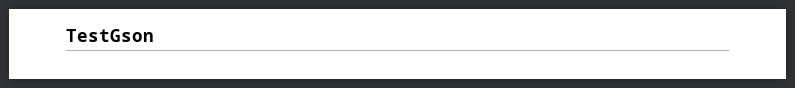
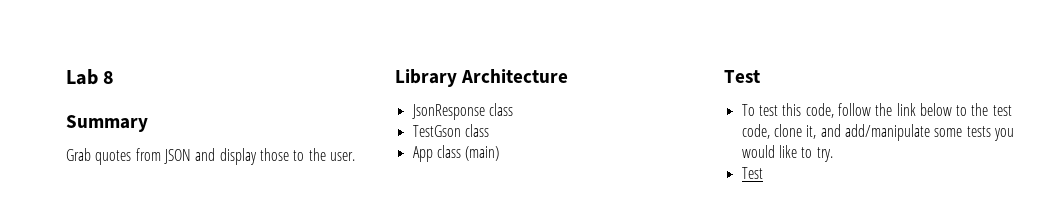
[66,29,154,42] TestGson -> [66,69,115,85] [66,115,148,132] [66,148,355,165] [395,69,569,87] [411,103,513,120] [412,124,489,137] [412,145,500,162] [724,70,760,83] [741,103,1012,118] [741,124,1014,141] [741,145,833,162] [741,167,763,179] Lab 8 // Summary // Grab quotes from JSON and display those to the user. // Library Architecture // JsonResponse class // TestGson class // App class (main) // Test // To test this code, follow the link below to the test code, clone it, and add/manipulate some tests you would like to try. // Test

